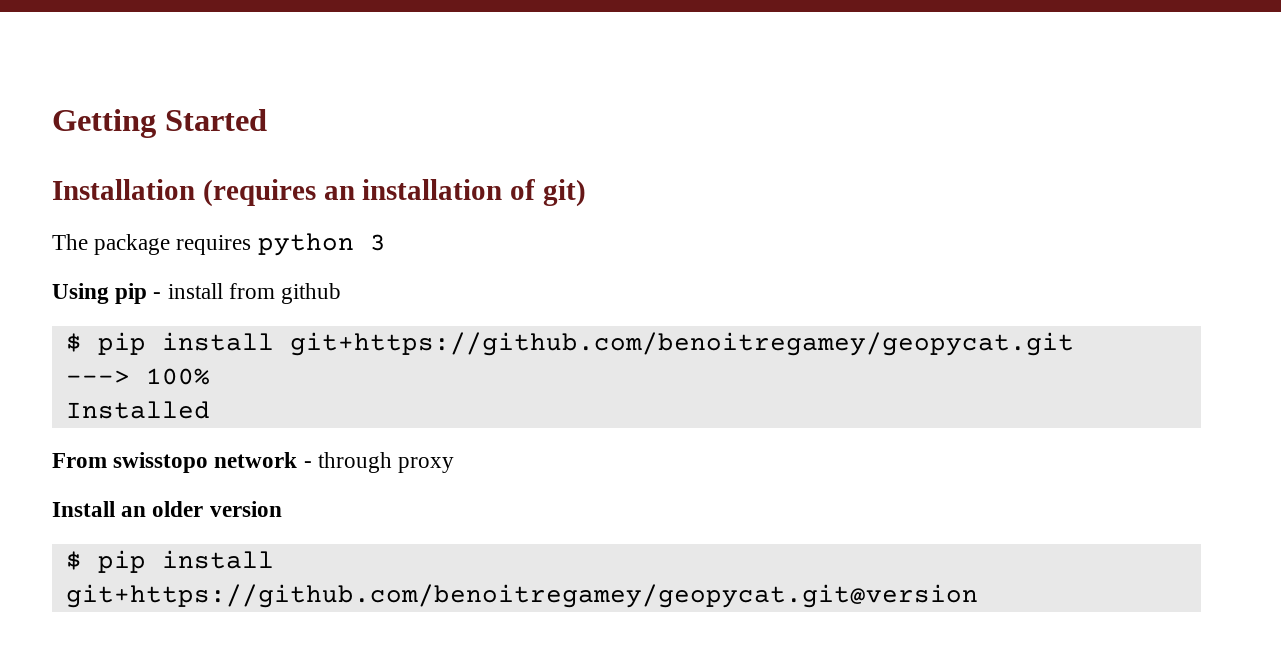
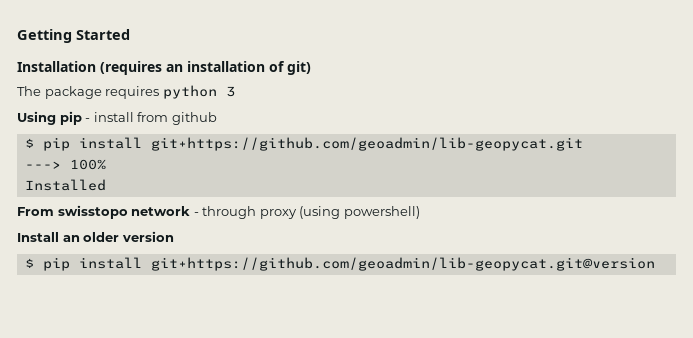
[289,332,1074,356] git+https://github.com/benoitregamey/geopycat.git -> [150,137,583,151] git+https://github.com/geoadmin/lib-geopycat.git
(455, 465) none -> [299,206,420,219] (using powershell)
[65,584,978,608] git+https://github.com/benoitregamey/geopycat.git@version -> [150,257,655,271] git+https://github.com/geoadmin/lib-geopycat.git@version

